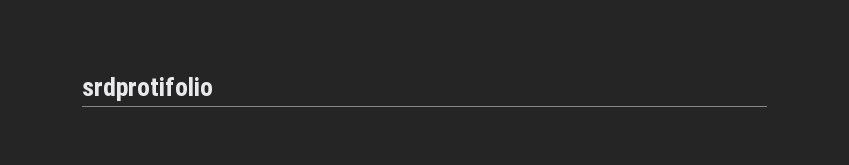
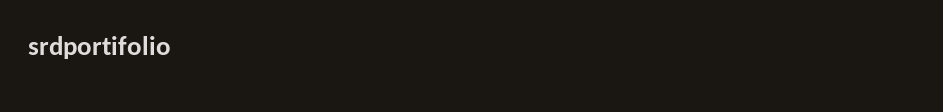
[82,77,213,101] srdprotifolio -> [28,36,171,59] srdportifolio

